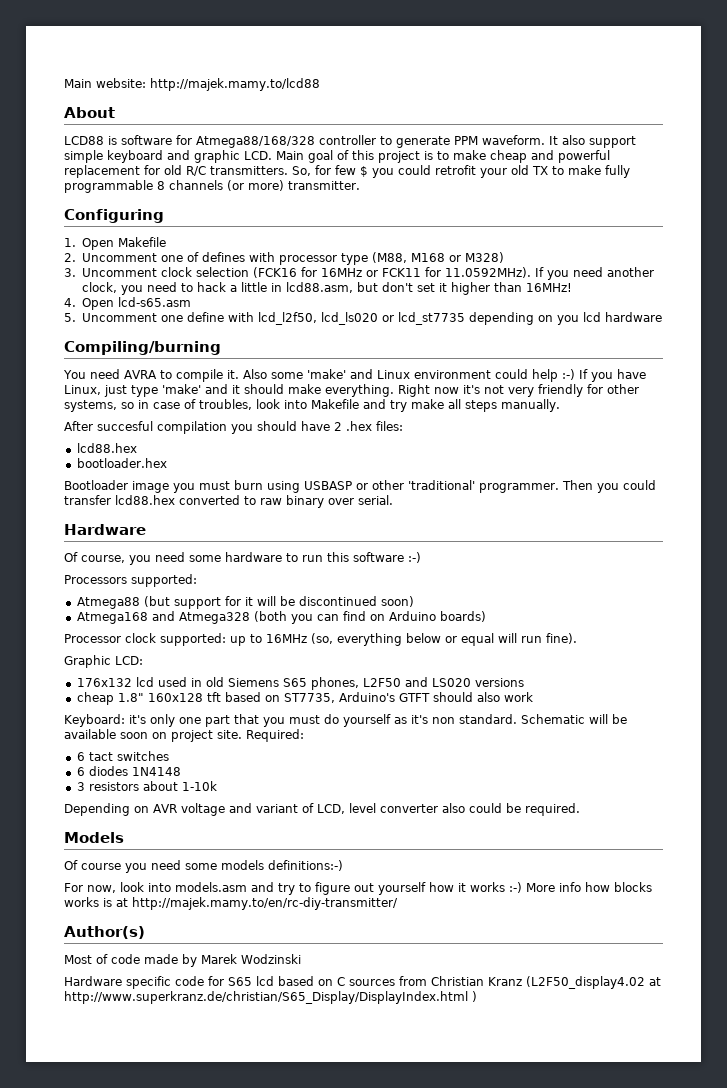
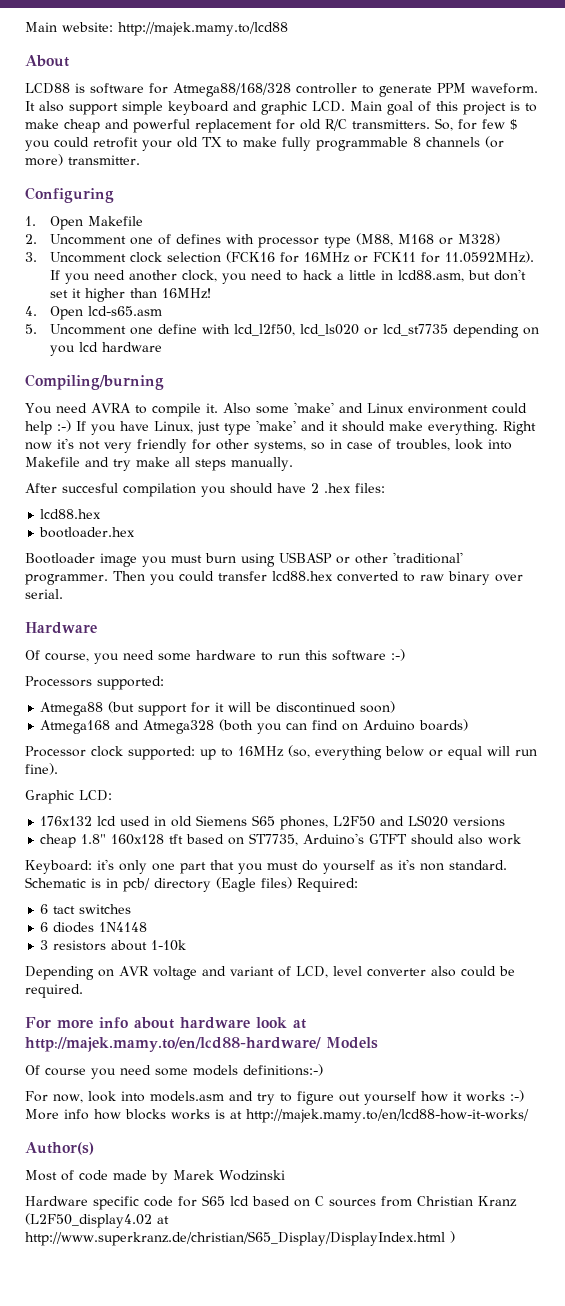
[589,714,627,724] [64,729,242,742] will be available soon on project site. -> [91,877,292,892] is in pcb/ directory (Eagle files)
(580, 809) none -> [25,1017,306,1029] [25,1037,321,1052] For more info about hardware look at http://majek.mamy.to/en/lcd88-hardware/
[132,897,398,910] http://majek.mamy.to/en/rc-diy-transmitter/ -> [246,1109,529,1123] http://majek.mamy.to/en/lcd88-how-it-works/

